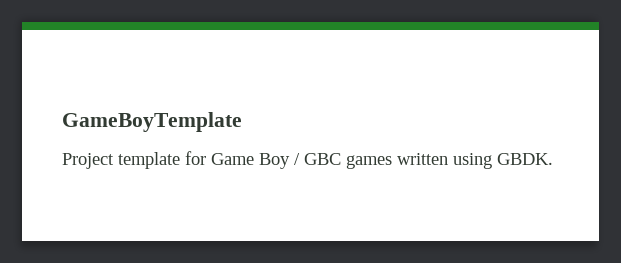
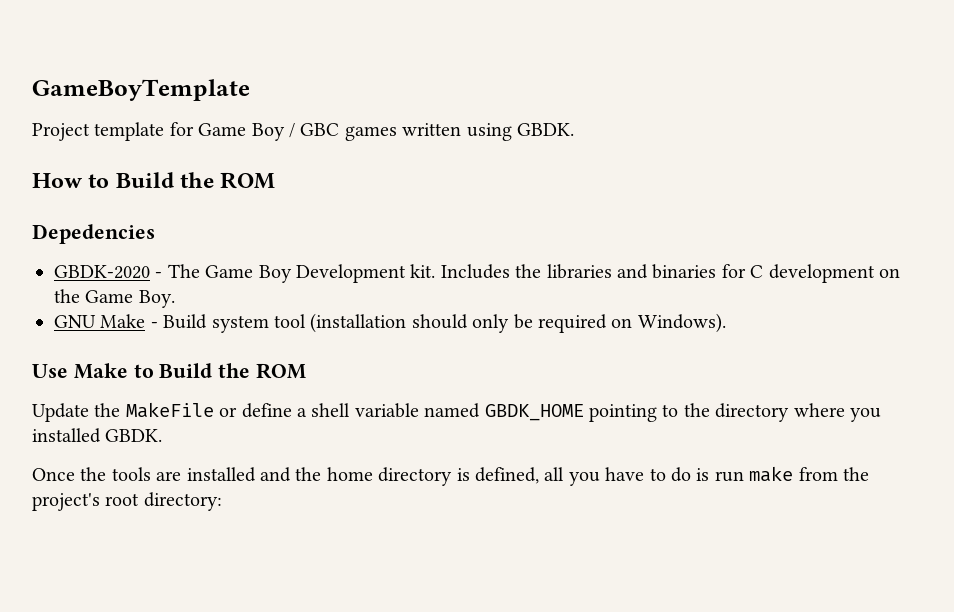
(553, 159) none -> [32,172,276,189] [32,224,155,244] [54,264,900,283] [54,289,175,308] [54,313,726,333] [32,363,307,379] [32,402,881,422] [32,428,163,443] [32,466,869,486] [32,492,222,511] // How to Build the ROM // Depedencies // GBDK-2020 - The Game Boy Development kit. Includes the libraries and binaries for C development on the Game Boy. // GNU Make - Build system tool (installation should only be required on Windows). // Use Make to Build the ROM // Update the MakeFile or define a shell variable named GBDK_HOME pointing to the directory where you installed GBDK. // Once the tools are installed and the home directory is defined, all you have to do is run make from the project's root directory:

